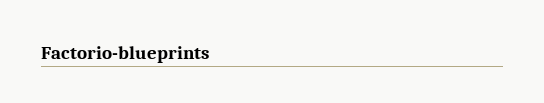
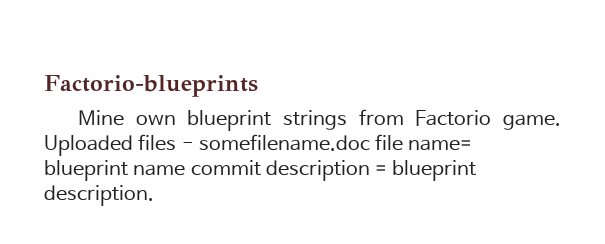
(209, 54) none -> [77,109,562,131] [44,134,473,156] [44,160,477,181] [44,185,154,206] // Mine own blueprint strings from Factorio game. Uploaded files - somefilename.doc file name= blueprint name commit description = blueprint description.

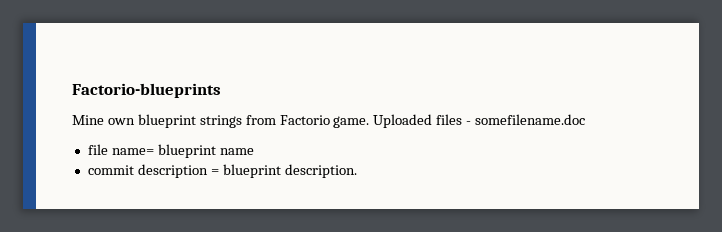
(370, 142) none -> (586, 119) //
(186, 170) none -> (254, 151) //

